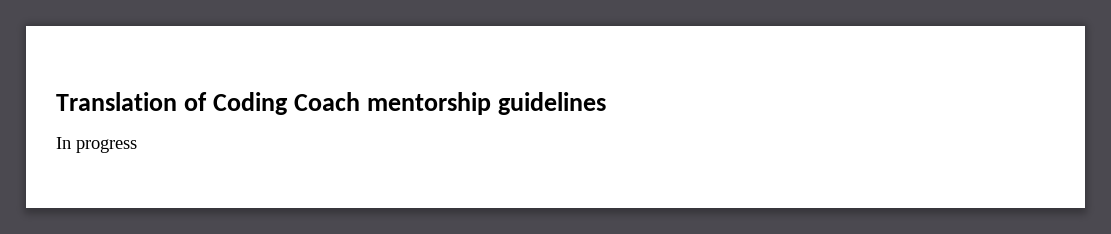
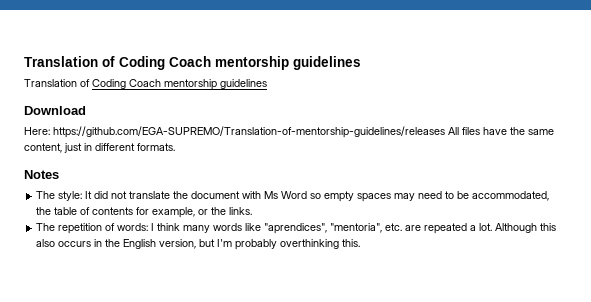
[56,92,607,115] [56,137,137,153] Translation of Coding Coach mentorship guidelines // In progress -> [24,56,361,70] [24,79,267,90] [24,106,86,115] [24,126,554,138] [24,143,175,153] [24,170,59,179] [36,191,550,202] [36,207,253,218] [36,223,557,234] [36,239,361,250] Translation of Coding Coach mentorship guidelines // Translation of Coding Coach mentorship guidelines // Download // Here: https://github.com/EGA-SUPREMO/Translation-of-mentorship-guidelines/releases All files have the same content, just in different formats. // Notes // The style: It did not translate the document with Ms Word so empty spaces may need to be accommodated, the table of contents for example, or the links. // The repetition of words: I think many words like "aprendices", "mentoria", etc. are repeated a lot. Although this also occurs in the English version, but I'm probably overthinking this.

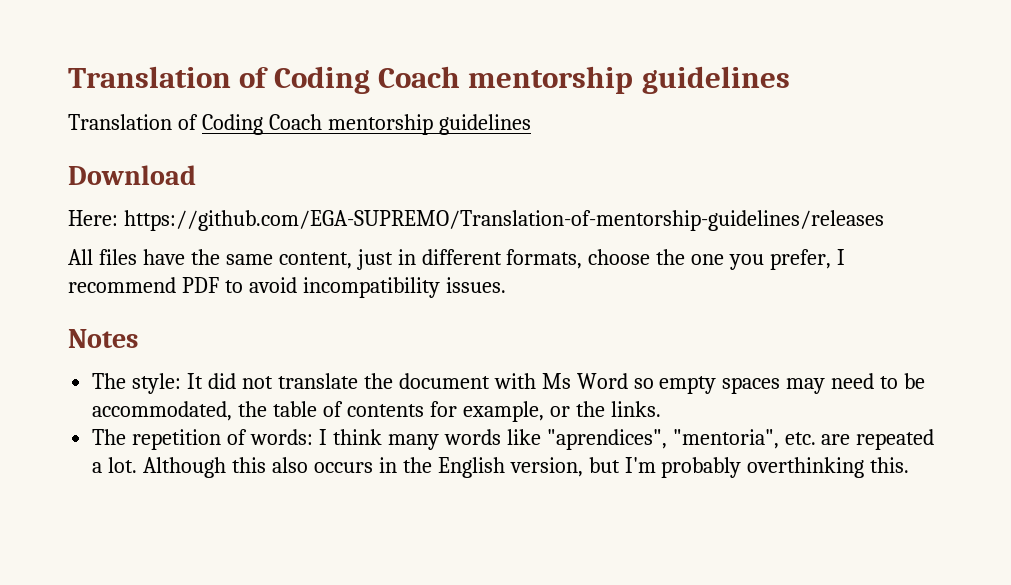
(445, 132) none -> (884, 220) //
[137,143,175,151] formats. -> [506,249,846,270] [68,277,506,298] formats, choose the one you prefer, I recommend PDF to avoid incompatibility issues.

